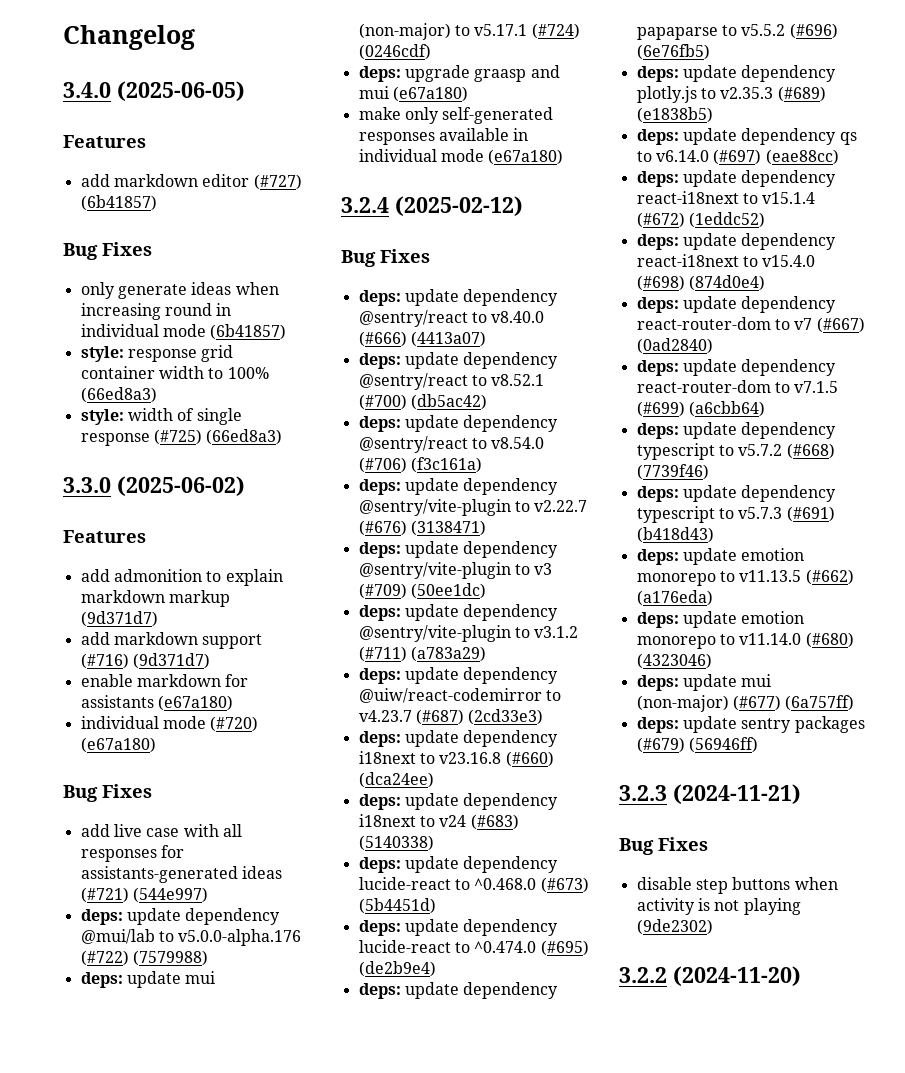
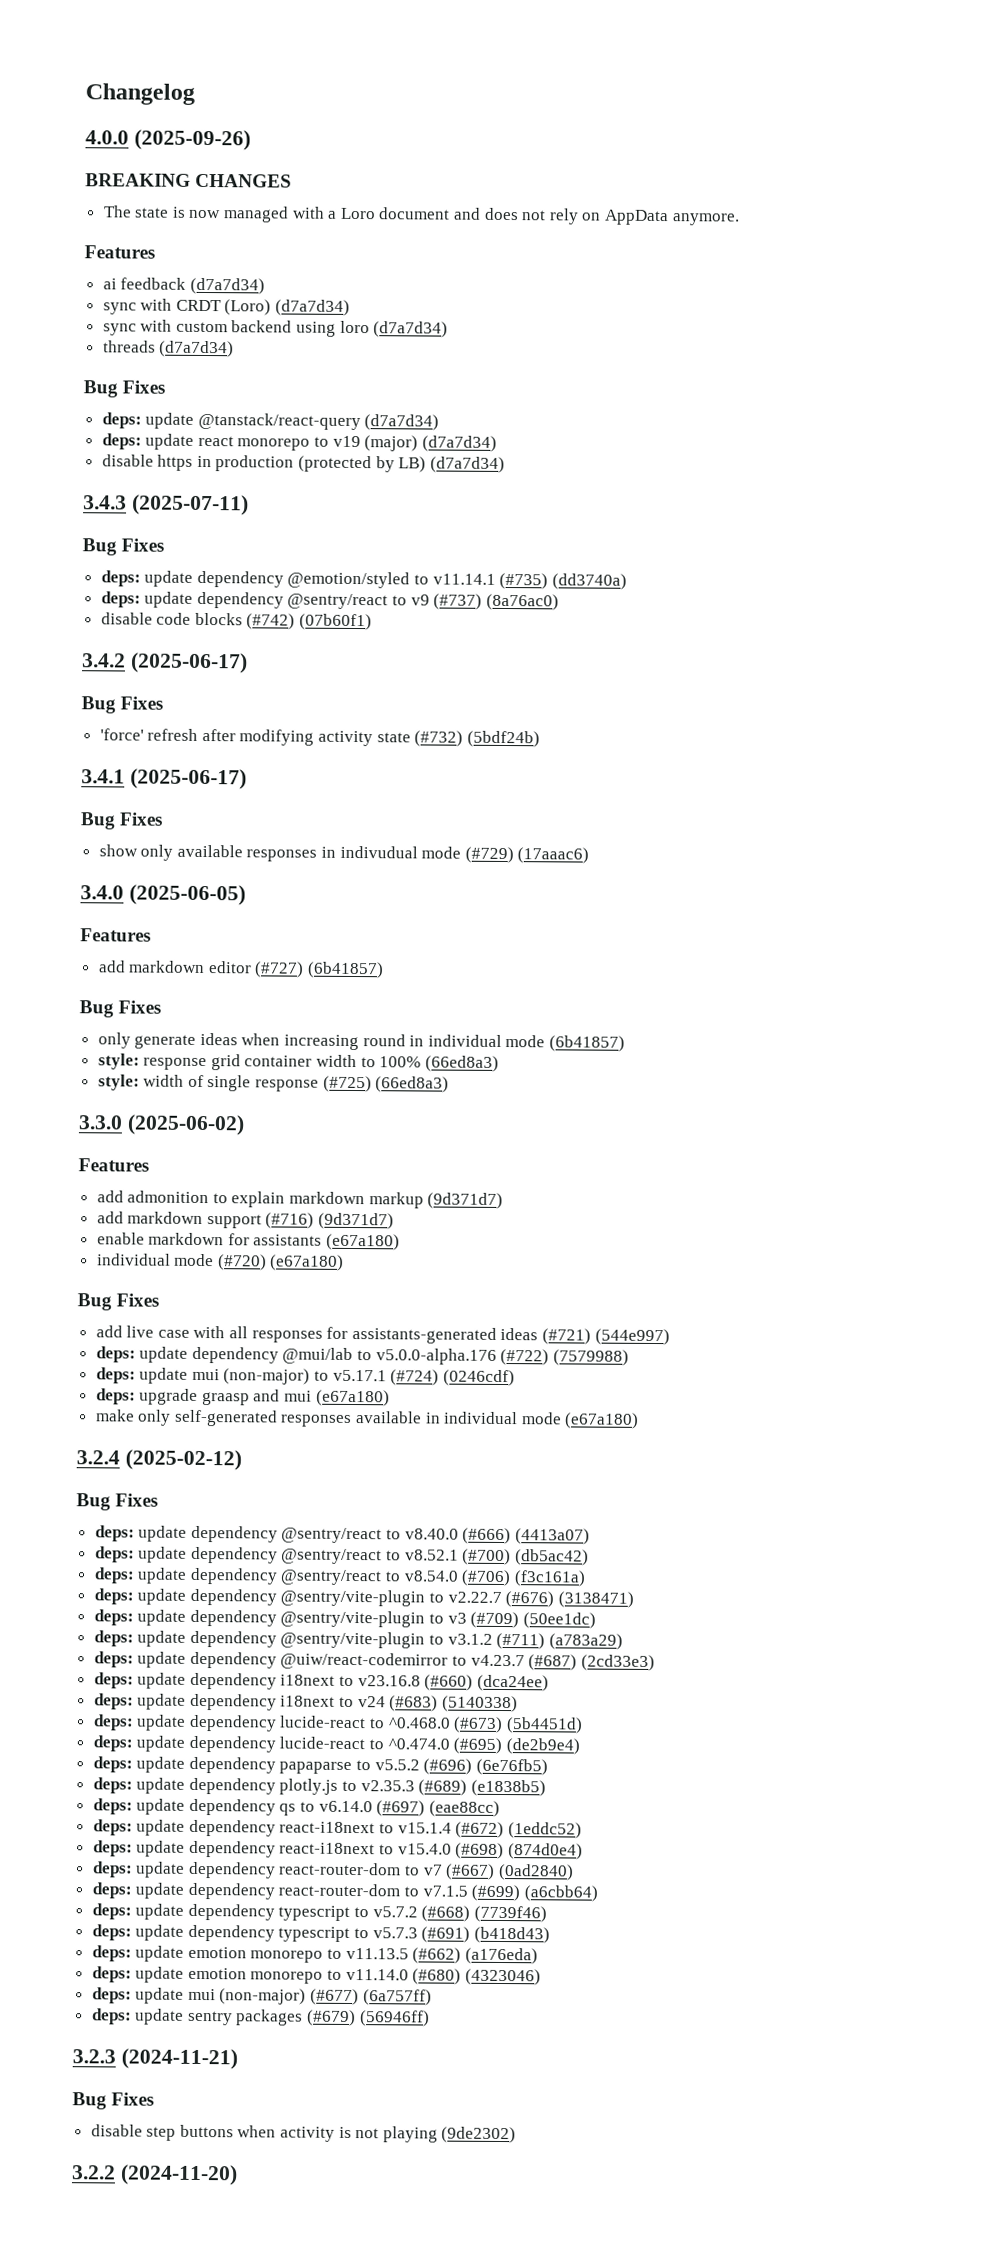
(195, 37) none -> [85,129,251,151] [85,173,293,188] [103,205,740,226] [84,245,155,259] [102,277,265,295] [102,298,351,316] [102,319,449,338] [102,340,235,358] [83,380,166,398] [101,412,440,431] [101,433,497,452] [101,454,505,473] [83,494,249,516] [82,538,165,556] [100,570,627,590] [100,591,559,611] [100,612,373,631] [82,652,248,674] [81,696,164,714] [99,728,540,748] [81,768,247,790] [80,812,164,830] [98,844,590,864] // 4.0.0 (2025-09-26) // BREAKING CHANGES // The state is now managed with a Loro document and does not rely on AppData anymore. // Features // ai feedback (d7a7d34) // sync with CRDT (Loro) (d7a7d34) // sync with custom backend using loro (d7a7d34) // threads (d7a7d34) // Bug Fixes // deps: update @tanstack/react-query (d7a7d34) // deps: update react monorepo to v19 (major) (d7a7d34) // disable https in production (protected by LB) (d7a7d34) // 3.4.3 (2025-07-11) // Bug Fixes // deps: update dependency @emotion/styled to v11.14.1 (#735) (dd3740a) // deps: update dependency @sentry/react to v9 (#737) (8a76ac0) // disable code blocks (#742) (07b60f1) // 3.4.2 (2025-06-17) // Bug Fixes // 'force' refresh after modifying activity state (#732) (5bdf24b) // 3.4.1 (2025-06-17) // Bug Fixes // show only available responses in indivudual mode (#729) (17aaac6)

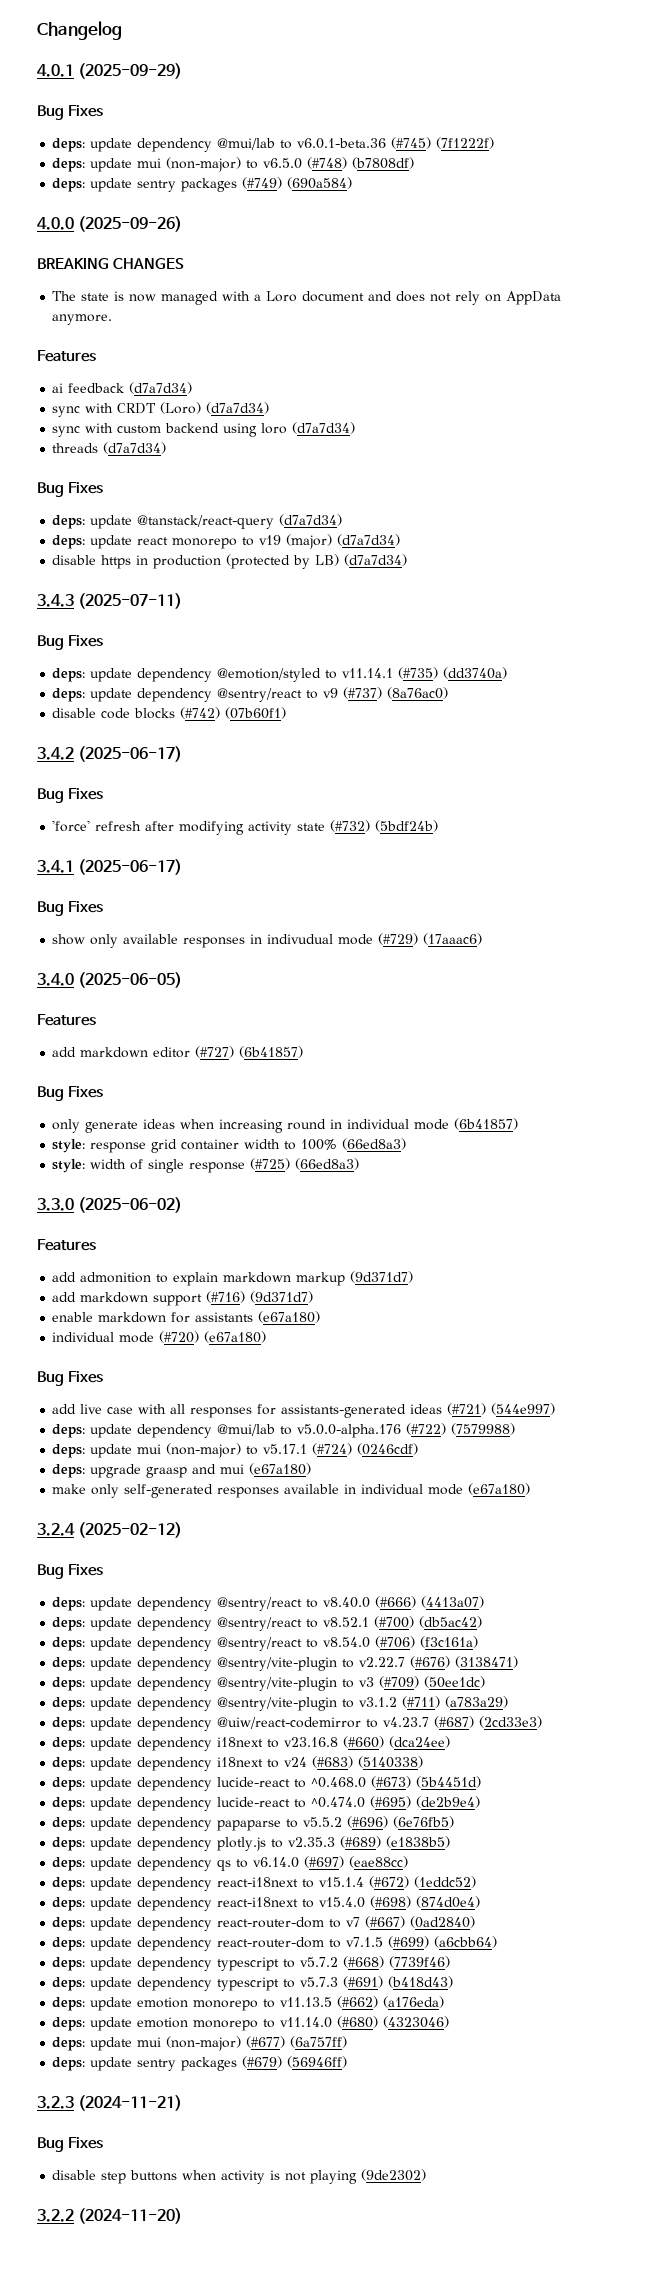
(195, 94) none -> [37,63,183,79] [37,105,103,120] [52,137,495,152] [52,157,415,172] [52,177,353,192] // 4.0.1 (2025-09-29) // Bug Fixes // deps: update dependency @mui/lab to v6.0.1-beta.36 (#745) (7f1222f) // deps: update mui (non-major) to v6.5.0 (#748) (b7808df) // deps: update sentry packages (#749) (690a584)

